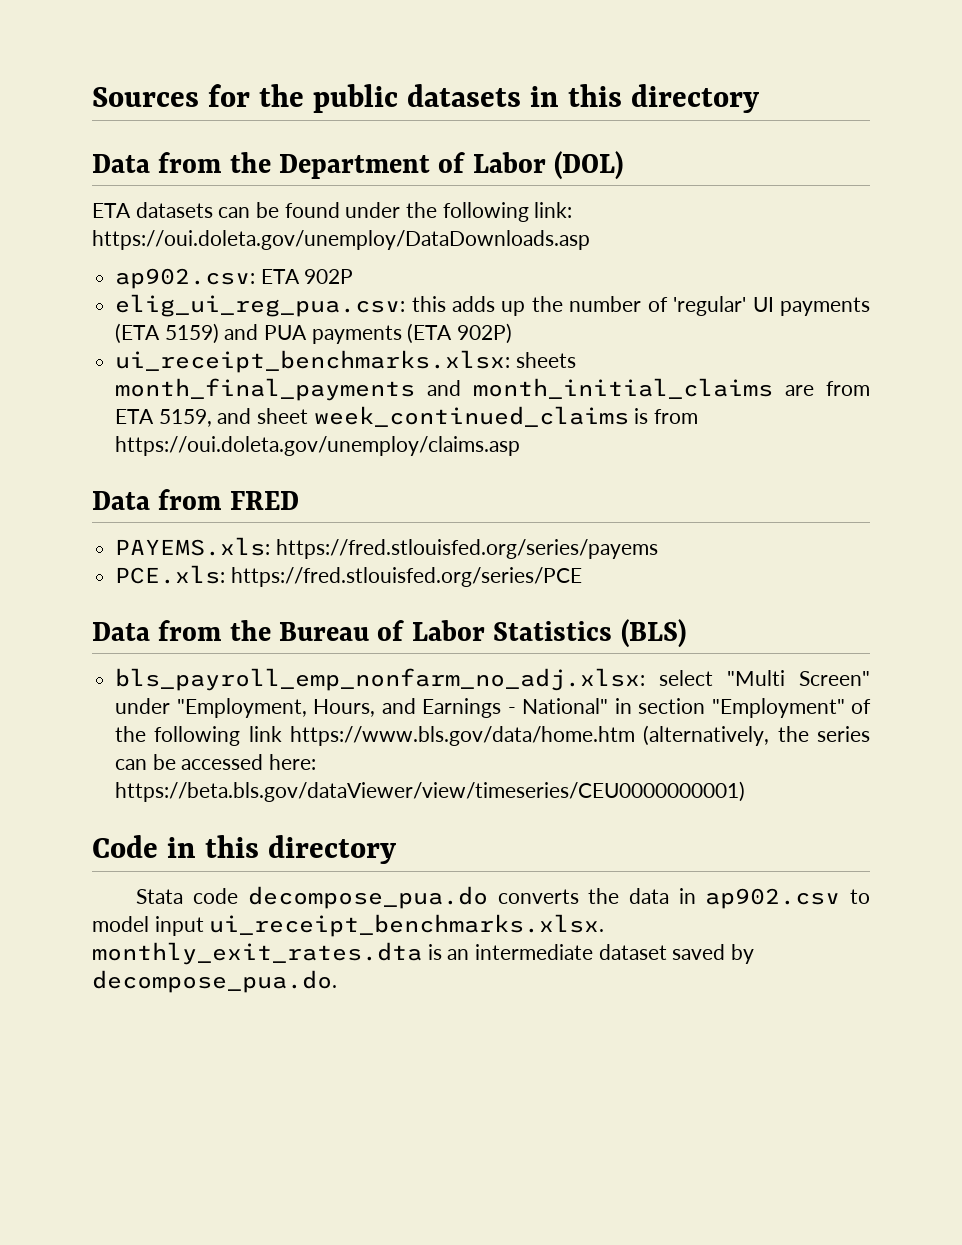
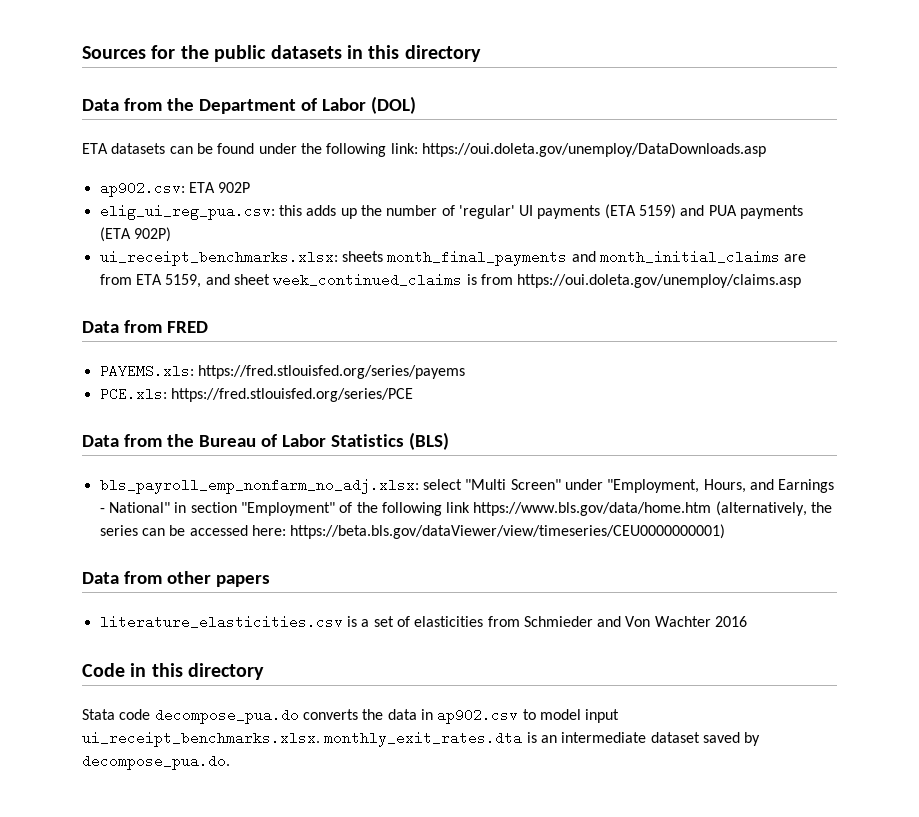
(746, 791) none -> [82,571,270,587] [99,615,748,629] // Data from other papers // literature_elasticities.csv is a set of elasticities from Schmieder and Von Wachter 2016

